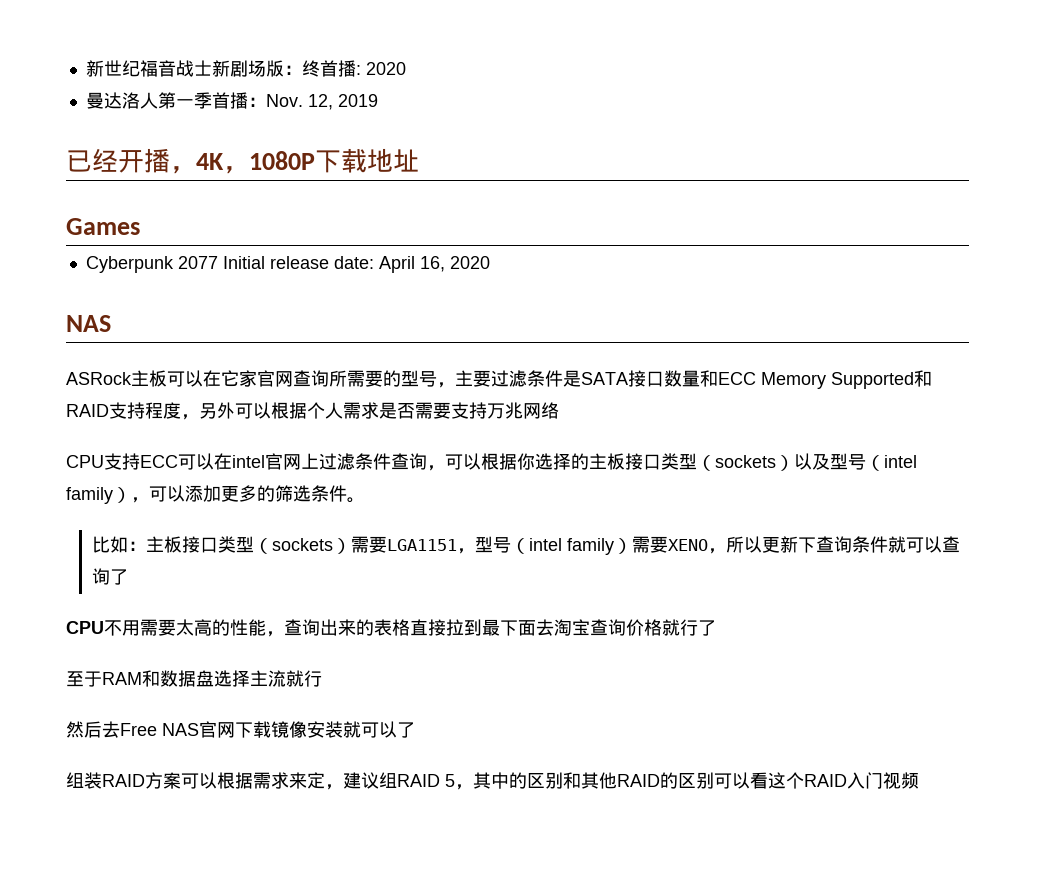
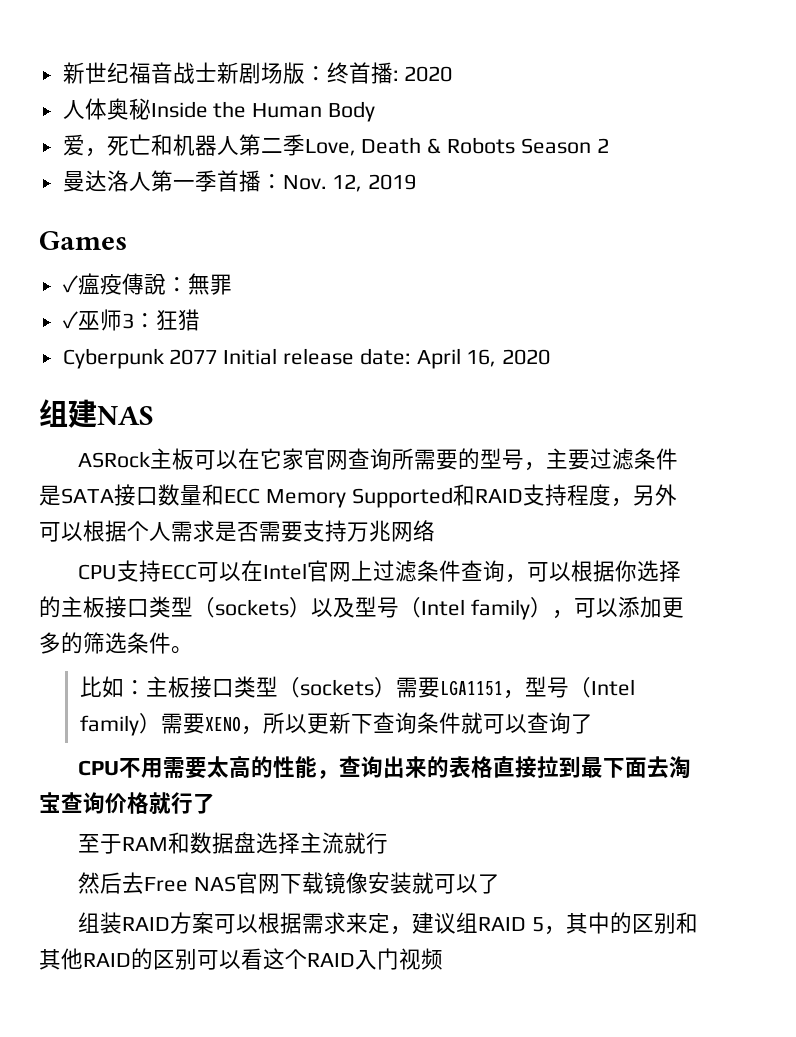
(406, 68) none -> [62,98,376,122] [62,134,609,157] // 人体奥秘Inside the Human Body // 爱，死亡和机器人第二季Love, Death & Robots Season 2
[66,148,419,174] [66,218,140,235] 已经开播，4K，1080P下载地址 // Games -> [39,231,127,250] [62,273,232,295] [62,309,200,331] Games // ✓瘟疫傳說：無罪 // ✓巫师3：狂猎
(490, 262) none -> [39,399,97,428] 组建
[232,455,265,468] intel -> [262,563,307,580] Intel
[884,455,917,468] intel -> [421,599,465,616] Intel
[528,538,562,551] intel -> [590,679,635,696] Intel

